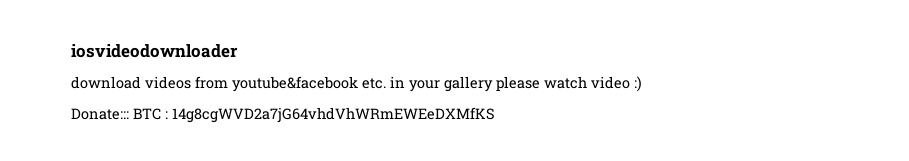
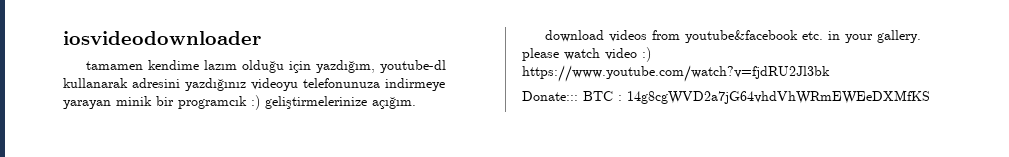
(238, 51) none -> [85,60,446,73] [63,78,445,91] [63,95,416,110] // tamamen kendime lazım olduğu için yazdığım, youtube-dl kullanarak adresini yazdığınız videoyu telefonunuza indirmeye yarayan minik bir programcık :) geliştirmelerinize açığım.
[444,76,493,92] gallery -> [876,30,921,43] gallery.
(642, 84) none -> [522,65,830,82] https://www.youtube.com/watch?v=fjdRU2Jl3bk

